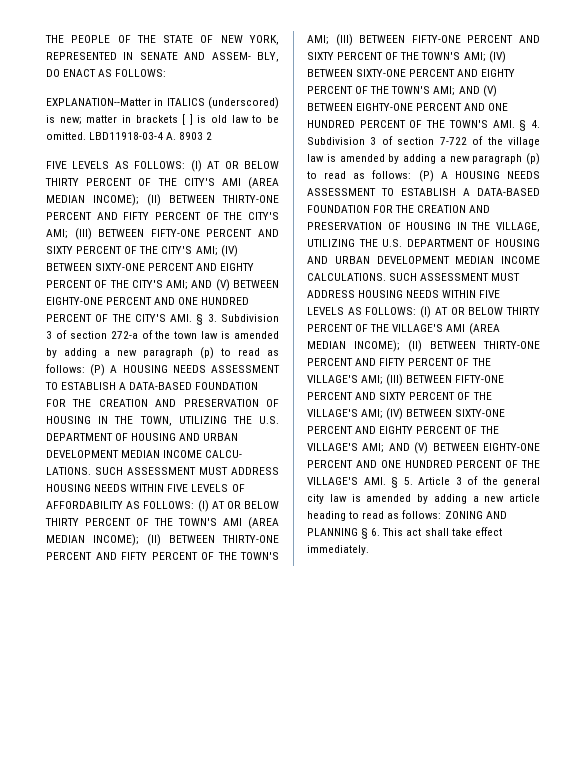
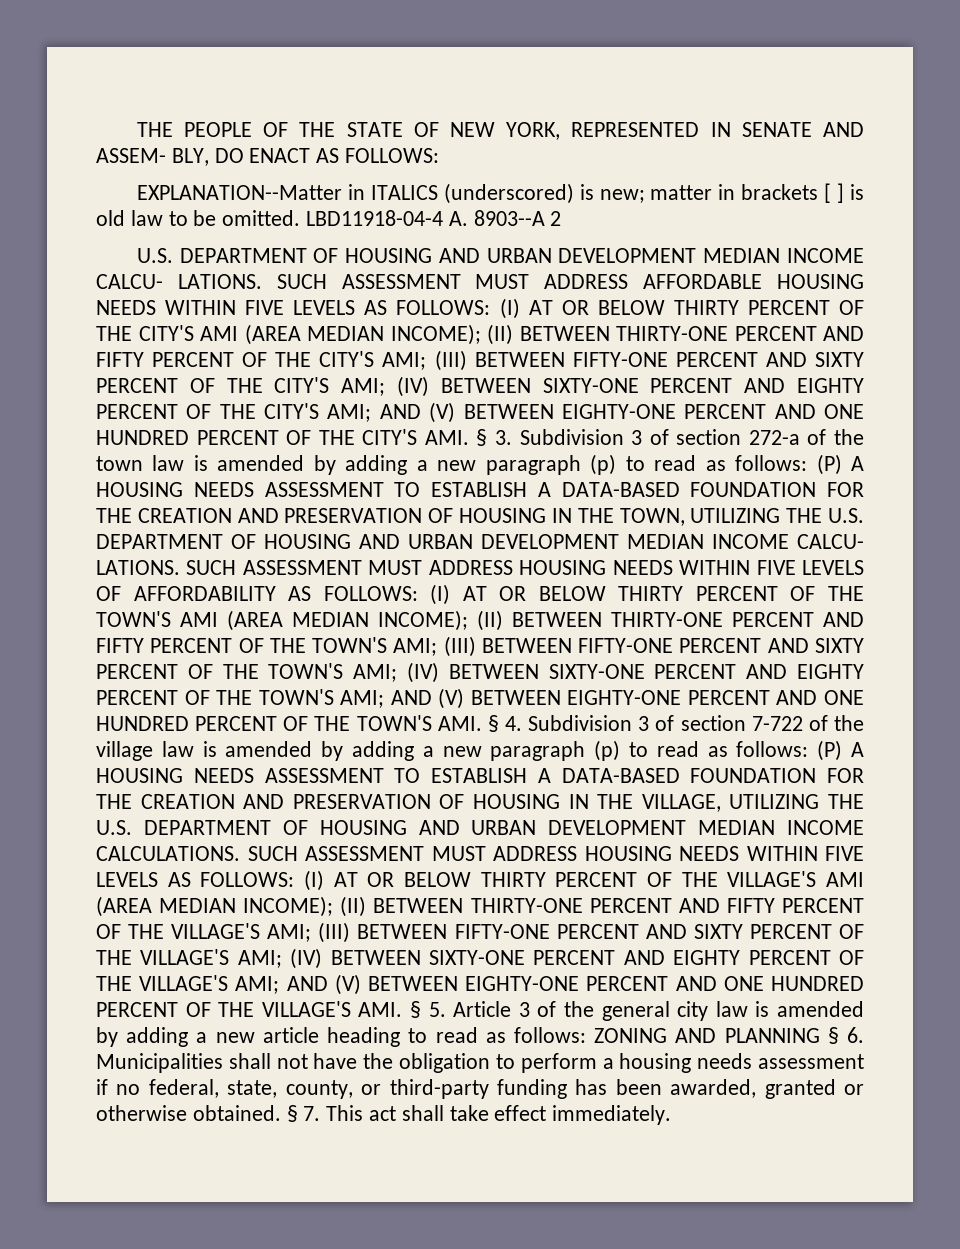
[89,132,213,140] LBD11918-03-4 A. 8903 2 // -> [306,210,562,226] [136,248,864,263] [96,274,864,289] [96,300,237,315] LBD11918-04-4 A. 8903--A 2 // U.S. DEPARTMENT OF HOUSING AND URBAN DEVELOPMENT MEDIAN INCOME CALCU- LATIONS. SUCH ASSESSMENT MUST ADDRESS AFFORDABLE HOUSING NEEDS WITHIN
(381, 532) none -> [96,1053,865,1073] [96,1079,864,1099] [96,1105,321,1122] Municipalities shall not have the obligation to perform a housing needs assessment if no federal, state, county, or third-party funding has been awarded, granted or otherwise obtained. § 7.

